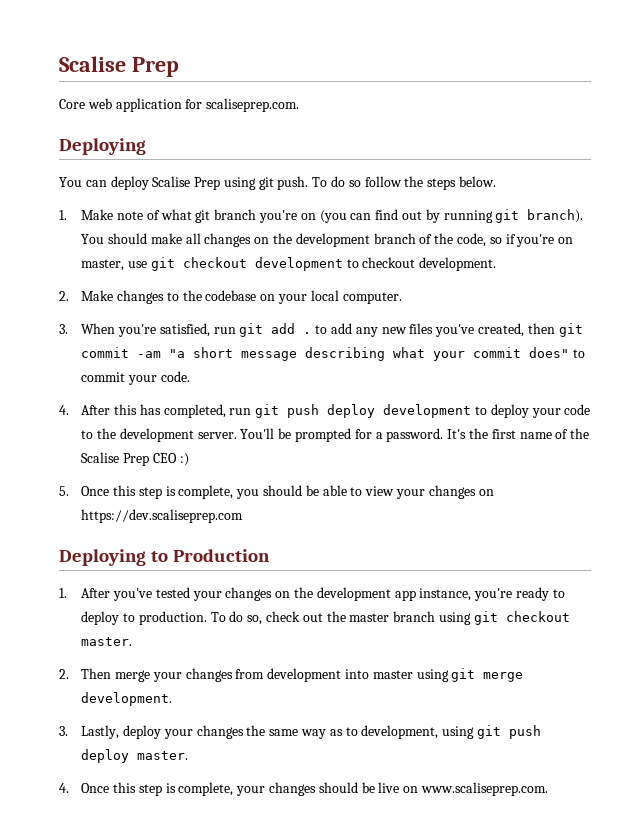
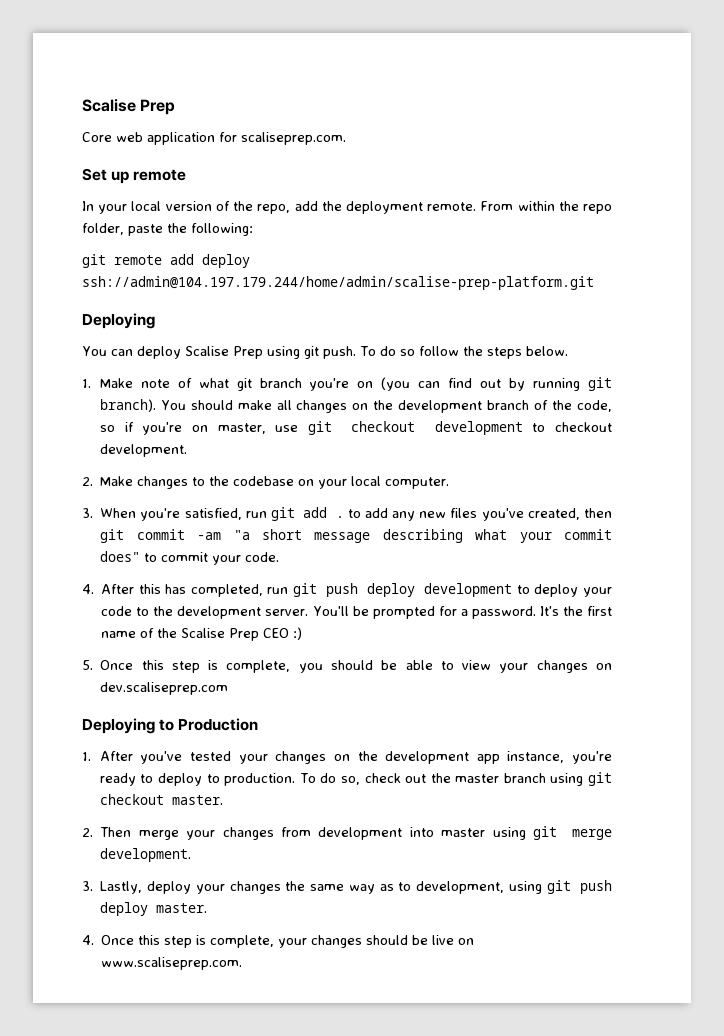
(300, 105) none -> [82,168,187,184] [82,201,613,214] [82,223,253,236] [82,254,250,268] [82,276,594,290] // Set up remote // In your local version of the repo, add the deployment remote. From within the repo folder, paste the following: // git remote add deploy ssh://admin@104.197.179.244/home/admin/scalise-prep-platform.git
[81,509,244,523] https://dev.scaliseprep.com -> [100,682,229,695] dev.scaliseprep.com

